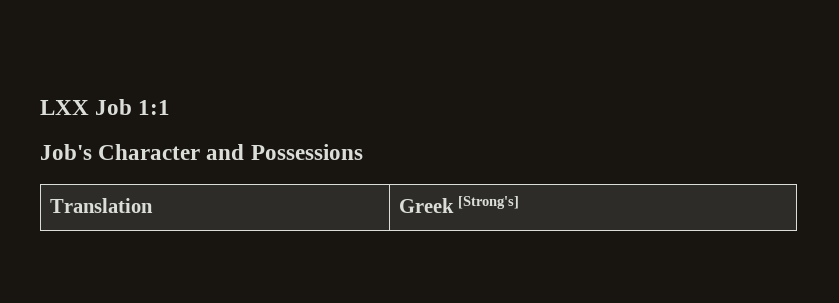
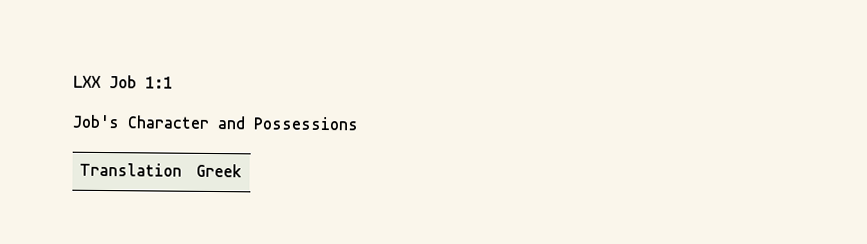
[458,196,520,209] [Strong's] -> (243, 170) none

